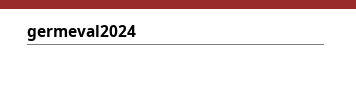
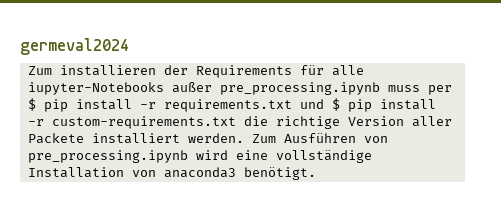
(136, 33) none -> [27,65,364,78] [27,82,452,95] [27,98,436,112] [27,116,452,129] [27,133,388,144] [27,150,372,163] [27,167,316,180] // Zum installieren der Requirements für alle iupyter-Notebooks außer pre_processing.ipynb muss per $ pip install -r requirements.txt und $ pip install -r custom-requirements.txt die richtige Version aller Packete installiert werden. Zum Ausführen von pre_processing.ipynb wird eine vollständige Installation von anaconda3 benötigt.

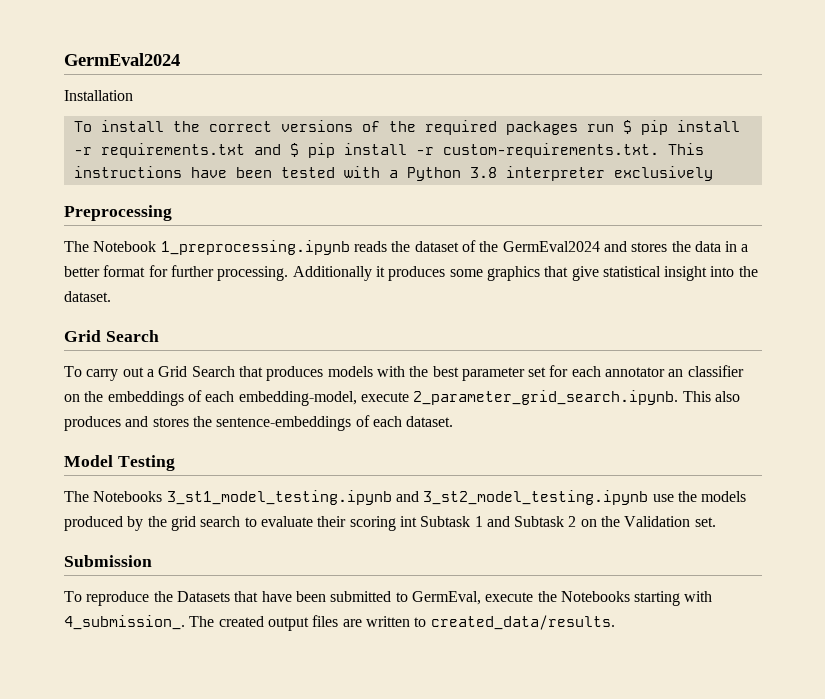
[20,38,129,55] [27,65,364,78] [27,82,452,95] germeval2024 // Zum installieren der Requirements für alle iupyter-Notebooks außer pre_processing.ipynb muss per -> [64,53,180,66] [64,90,133,101] [73,120,614,135] GermEval2024 // Installation // To install the correct versions of the required packages run
[299,98,436,112] [27,116,452,129] [27,133,388,144] [27,150,372,163] [27,167,316,180] und $ pip install -r custom-requirements.txt die richtige Version aller Packete installiert werden. Zum Ausführen von pre_processing.ipynb wird eine vollständige Installation von anaconda3 benötigt. -> [253,143,704,158] [73,166,713,181] [64,205,172,221] [64,240,749,255] [64,265,758,281] [64,291,111,302] [64,330,159,342] [64,365,744,381] [64,390,740,406] [64,415,454,431] [64,455,175,471] [64,490,747,505] [64,516,716,531] [64,555,152,567] [64,591,713,606] [64,615,615,631] and $ pip install -r custom-requirements.txt. This instructions have been tested with a Python 3.8 interpreter exclusively // Preprocessing // The Notebook 1_preprocessing.ipynb reads the dataset of the GermEval2024 and stores the data in a better format for further processing. Additionally it produces some graphics that give statistical insight into the dataset. // Grid Search // To carry out a Grid Search that produces models with the best parameter set for each annotator an classifier on the embeddings of each embedding-model, execute 2_parameter_grid_search.ipynb. This also produces and stores the sentence-embeddings of each dataset. // Model Testing // The Notebooks 3_st1_model_testing.ipynb and 3_st2_model_testing.ipynb use the models produced by the grid search to evaluate their scoring int Subtask 1 and Subtask 2 on the Validation set. // Submission // To reproduce the Datasets that have been submitted to GermEval, execute the Notebooks starting with 4_submission_. The created output files are written to created_data/results.

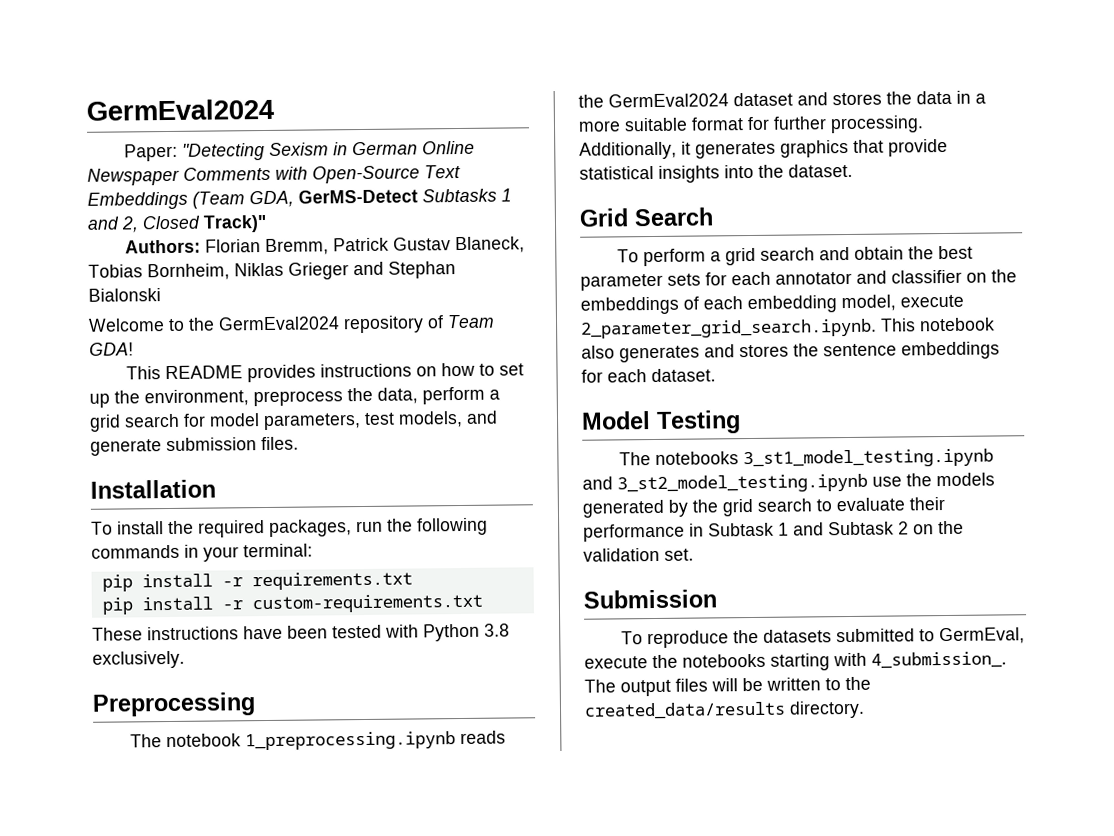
[64,90,133,101] [73,120,632,135] Installation // To install the correct versions of the required packages run $ -> [124,140,476,162] [87,164,461,186] [87,188,512,210] [87,214,267,233] [125,236,526,255] [88,261,456,281] [88,288,161,302] [88,314,495,334] [89,342,134,356] [126,362,525,383] [89,386,500,408] [89,410,498,432] [90,436,299,456] [90,479,216,499] [91,517,488,538] [91,543,313,562] Paper: "Detecting Sexism in German Online Newspaper Comments with Open-Source Text Embeddings (Team GDA, GerMS-Detect Subtasks 1 and 2, Closed Track)" // Authors: Florian Bremm, Patrick Gustav Blaneck, Tobias Bornheim, Niklas Grieger and Stephan Bialonski // Welcome to the GermEval2024 repository of Team GDA! // This README provides instructions on how to set up the environment, preprocess the data, perform a grid search for model parameters, test models, and generate submission files. // Installation // To install the required packages, run the following commands in your terminal: //
[253,143,704,158] and $ pip install -r custom-requirements.txt. This -> [101,593,483,615] [92,627,143,641] // pip install -r custom-requirements.txt // These
[388,170,398,178] a -> (419, 631) none
[505,166,713,181] interpreter exclusively -> [92,650,185,669] exclusively.
[93,241,157,252] Notebook -> [166,733,242,748] notebook
[414,240,600,252] dataset of the GermEval2024 -> [608,92,793,108] GermEval2024 dataset
[64,266,100,277] better -> [578,117,688,132] more suitable
[292,266,708,281] Additionally it produces some graphics that give statistical insight -> [579,138,948,160] [579,165,720,183] Additionally, it generates graphics that provide statistical insights
[86,366,405,381] carry out a Grid Search that produces models with -> [643,246,905,267] perform a grid search and obtain
[528,367,547,377] set -> [667,273,701,286] sets
[668,369,684,377] an -> [856,270,887,284] and
[238,391,357,406] embedding-model, -> [747,294,896,314] embedding model,
[714,391,740,402] [64,415,370,431] also produces and stores the sentence-embeddings of -> [919,317,995,332] [581,341,1000,363] [581,369,603,383] notebook also generates and stores the sentence embeddings for
[93,491,163,502] Notebooks -> [655,451,740,465] notebooks
[64,516,123,531] produced -> [582,499,665,518] generated
[349,516,417,531] scoring int -> [583,523,704,542] performance in
[624,516,691,527] Validation -> [583,547,660,562] validation
[176,591,326,602] Datasets that have been -> [763,629,833,643] datasets
[560,591,630,602] Notebooks -> [682,653,766,668] notebooks
[218,616,264,627] created -> (616, 686) none
[342,615,615,630] are written to created_data/results. -> [711,676,871,692] [584,700,865,720] will be written to the created_data/results directory.

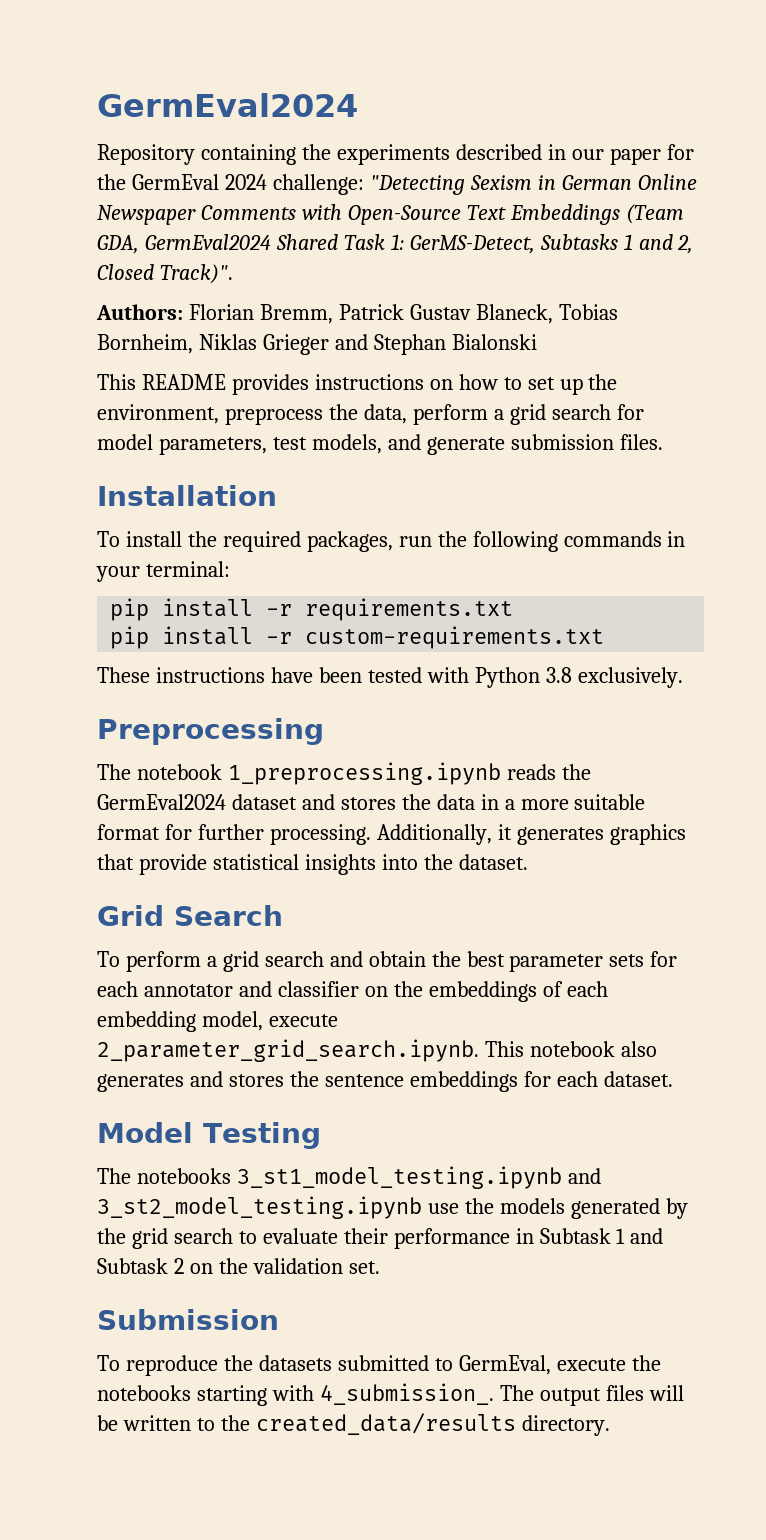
[124,143,179,162] Paper: -> [97,144,694,165] [97,174,364,195] Repository containing the experiments described in our paper for the GermEval 2024 challenge:
[298,189,418,204] GerMS-Detect -> [144,234,535,254] GermEval2024 Shared Task 1: GerMS-Detect,
[203,214,267,233] Track)" -> [159,264,233,284] Track)".
[88,314,495,334] [89,342,134,356] // Welcome to the GermEval2024 repository of Team GDA! -> (537, 342) none

